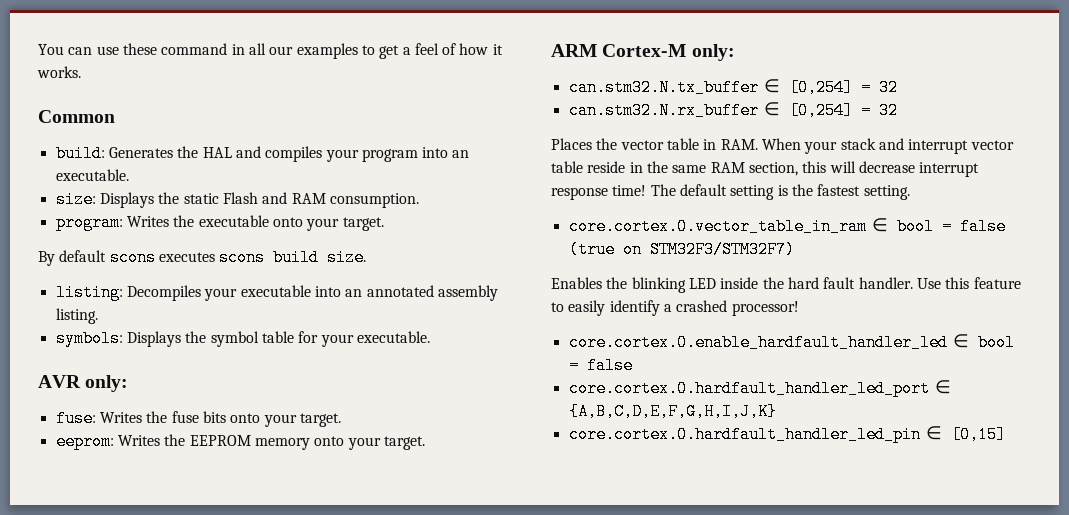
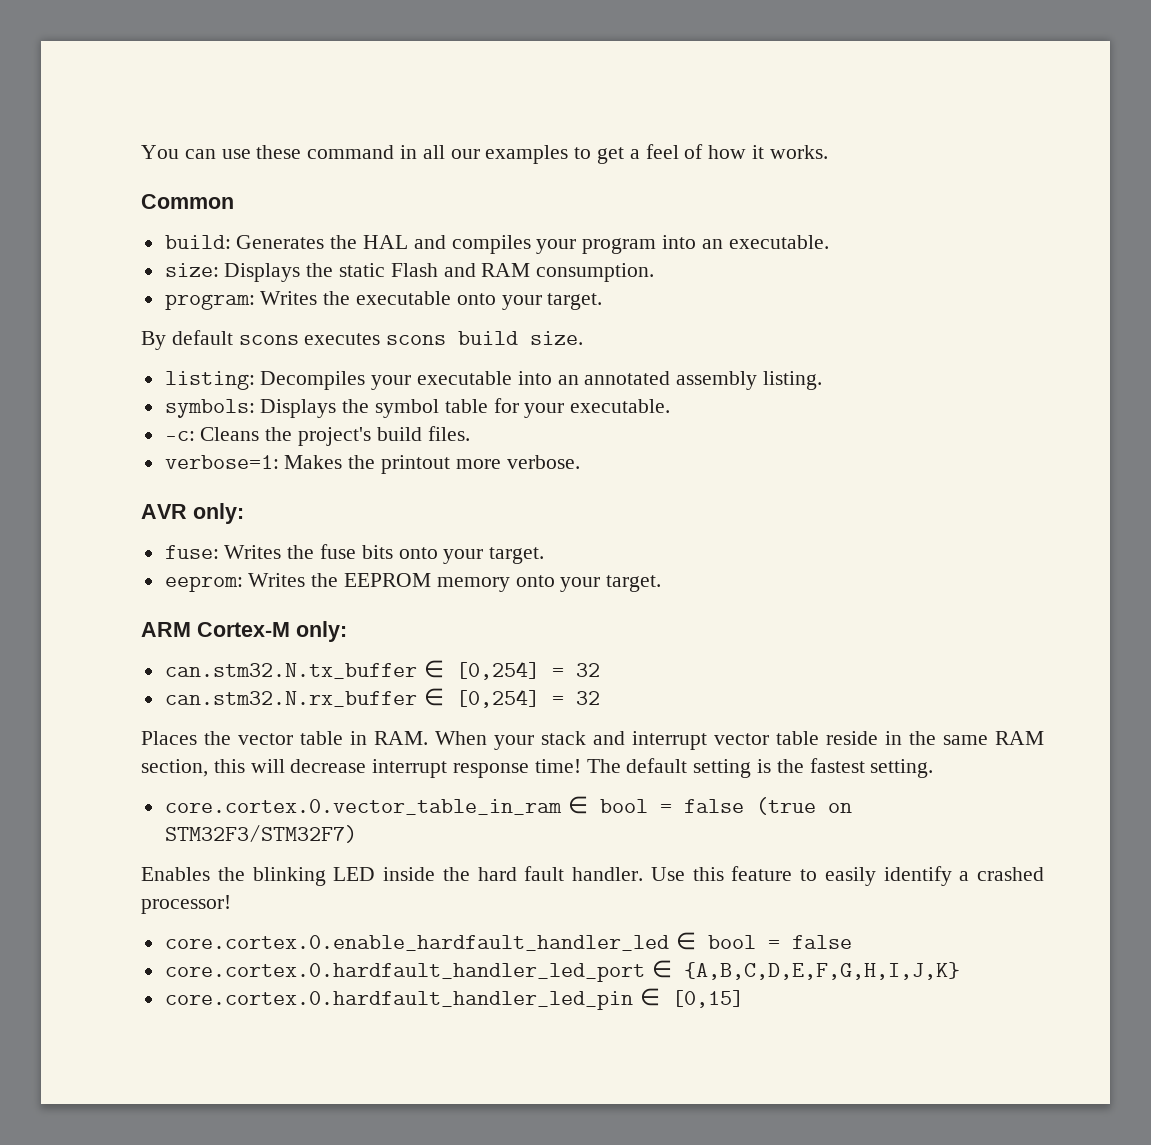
(430, 337) none -> [164,426,470,446] [164,455,580,474] // -c: Cleans the project's build files. // verbose=1: Makes the printout more verbose.

